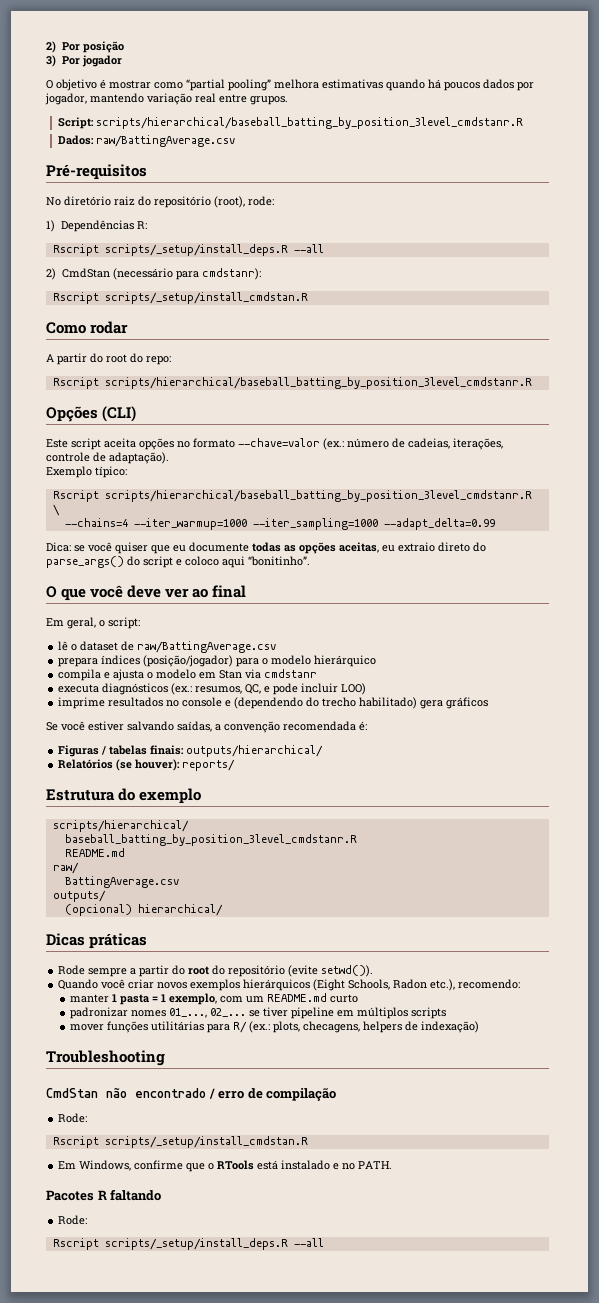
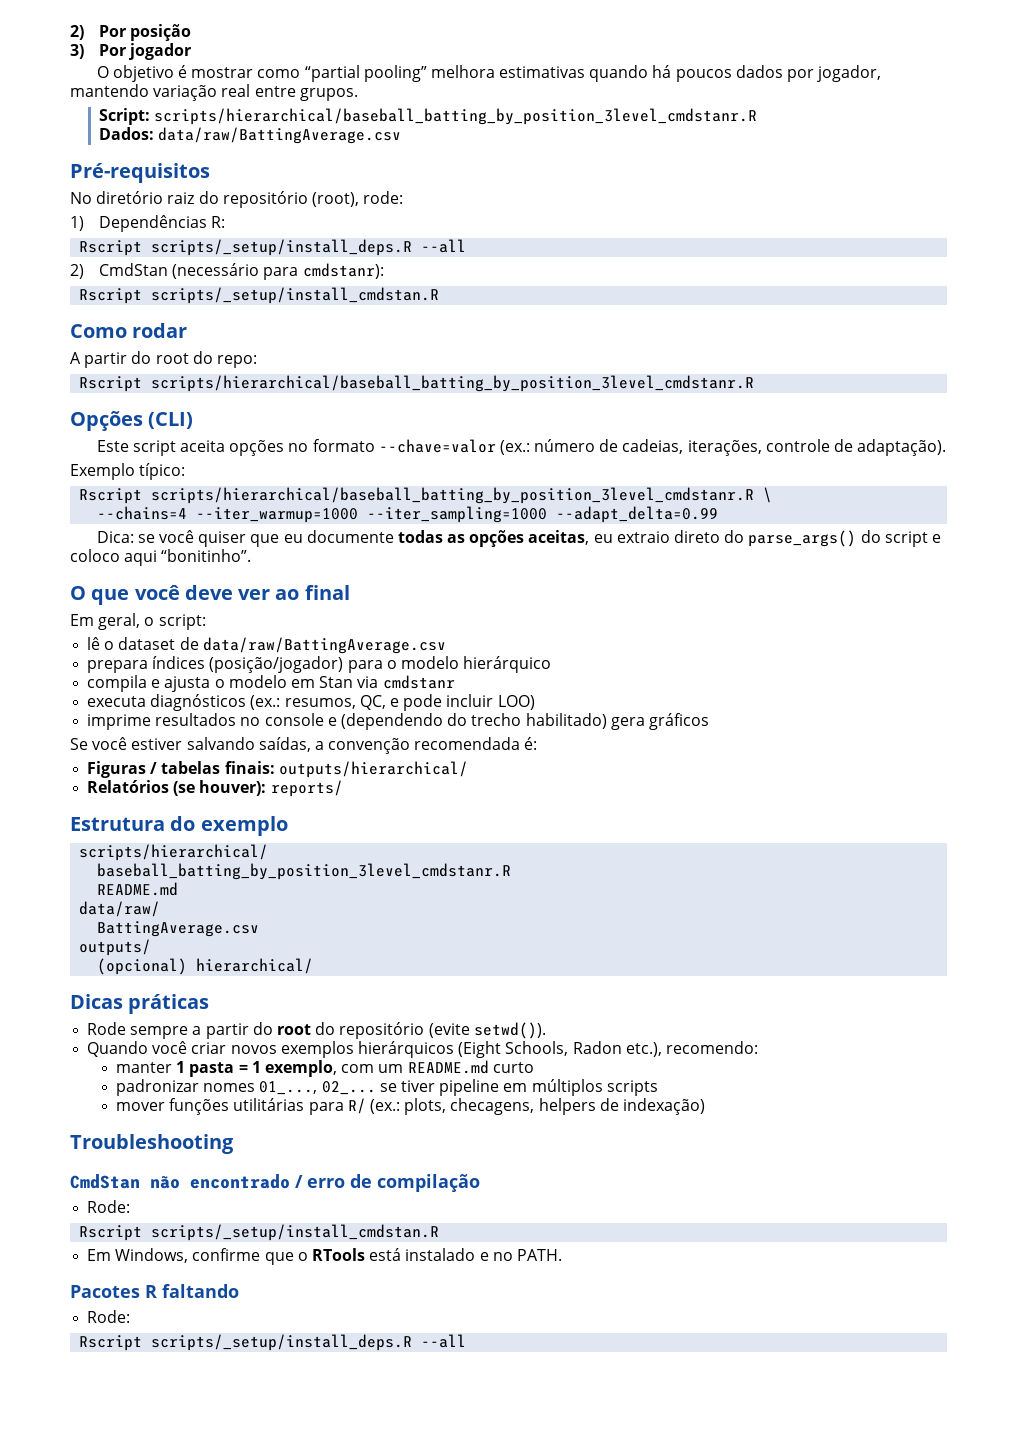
[96,135,236,147] raw/BattingAverage.csv -> [158,127,402,144] data/raw/BattingAverage.csv
[137,641,277,653] raw/BattingAverage.csv -> [202,637,446,654] data/raw/BattingAverage.csv
[52,862,79,874] raw/ -> [79,901,161,917] data/raw/

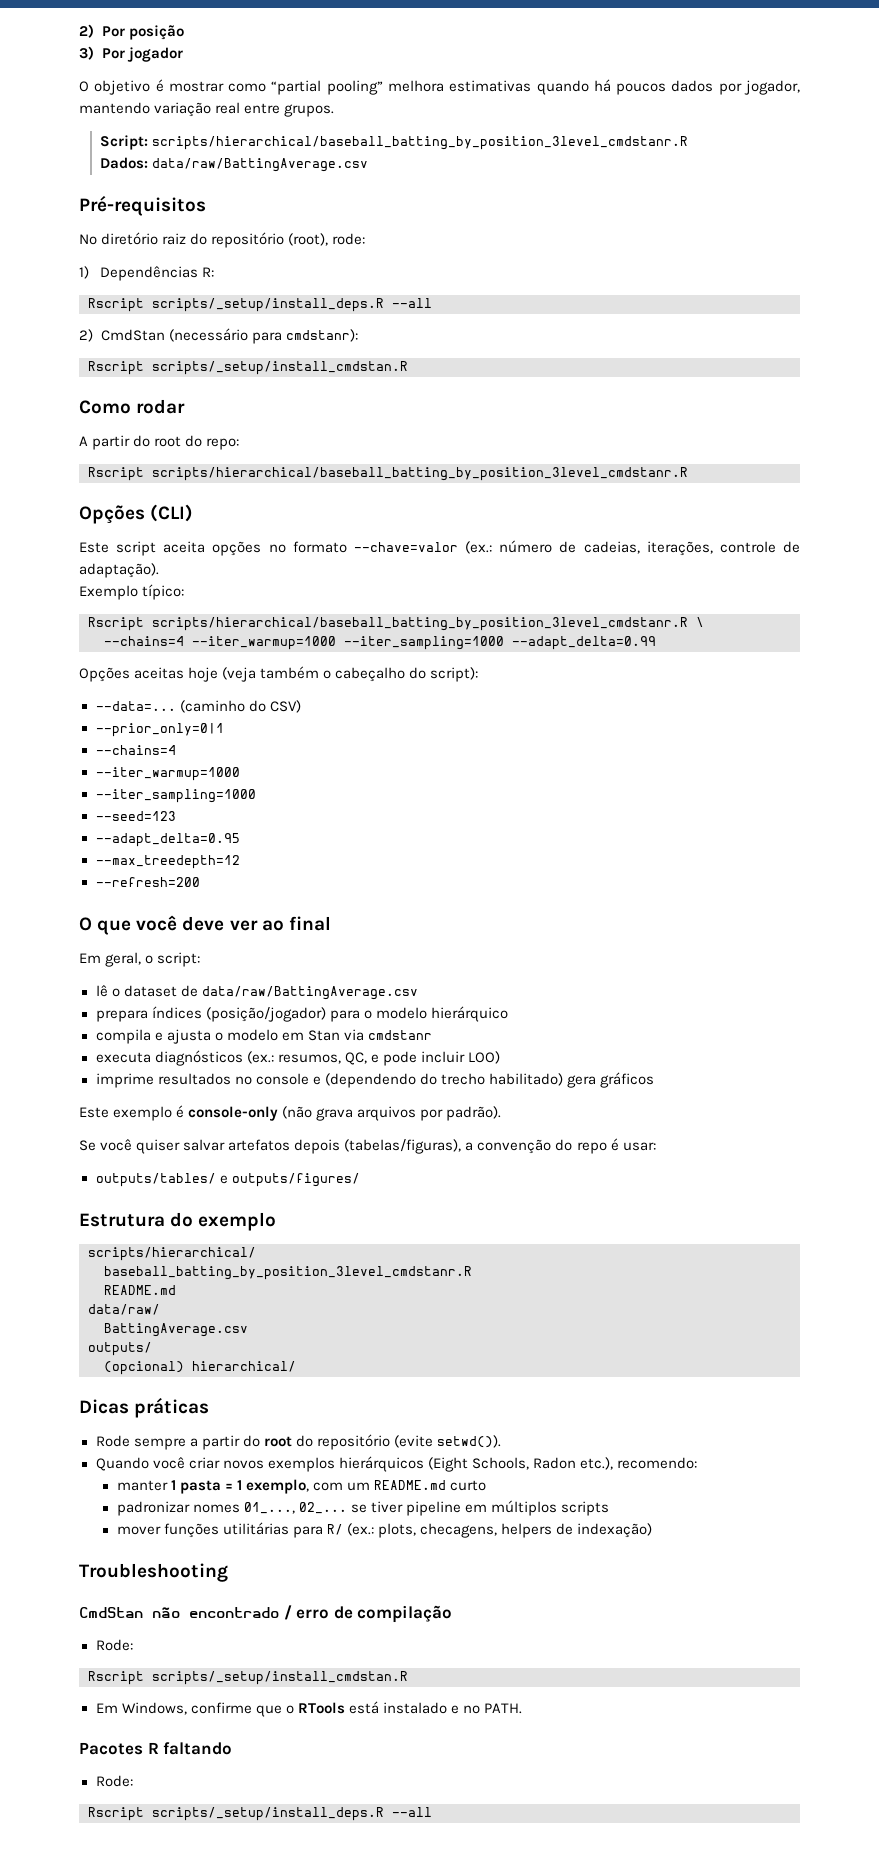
[96,530,941,547] [70,549,252,566] Dica: se você quiser que eu documente todas as opções aceitas, eu extraio direto do parse_args() do script e coloco aqui “bonitinho”. -> [79,666,479,682] [95,700,301,713] [95,723,224,737] [95,745,176,755] [95,767,240,781] [95,789,256,803] [95,811,176,821] [95,833,240,847] [95,855,240,869] [95,877,200,887] Opções aceitas hoje (veja também o cabeçalho do script): // --data=... (caminho do CSV) // --prior_only=0|1 // --chains=4 // --iter_warmup=1000 // --iter_sampling=1000 // --seed=123 // --adapt_delta=0.95 // --max_treedepth=12 // --refresh=200
[70,737,538,754] [87,761,468,778] [87,780,343,797] Se você estiver salvando saídas, a convenção recomendada é: // Figuras / tabelas finais: outputs/hierarchical/ // Relatórios (se houver): reports/ -> [79,1105,502,1121] [79,1138,656,1154] [95,1173,360,1187] Este exemplo é console-only (não grava arquivos por padrão). // Se você quiser salvar artefatos depois (tabelas/figuras), a convenção do repo é usar: // outputs/tables/ e outputs/figures/

